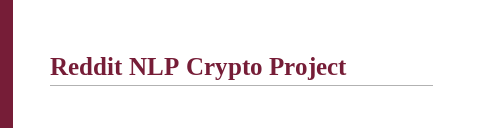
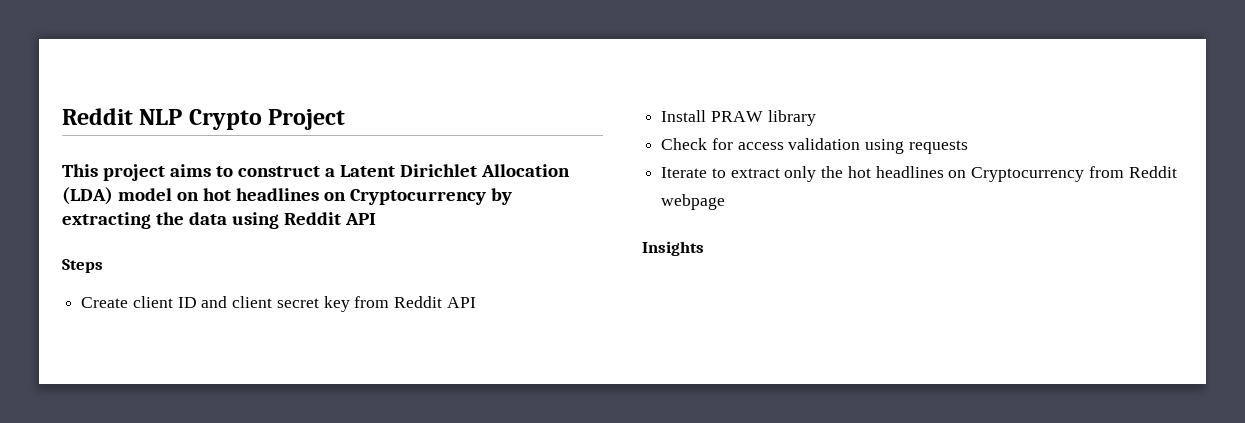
(348, 68) none -> [62,164,570,181] [62,187,512,205] [62,212,376,229] [62,259,103,273] [81,296,476,312] [661,110,816,126] [661,138,968,154] [661,166,1177,182] [661,194,726,210] [642,241,704,256] // This project aims to construct a Latent Dirichlet Allocation (LDA) model on hot headlines on Cryptocurrency by extracting the data using Reddit API // Steps // Create client ID and client secret key from Reddit API // Install PRAW library // Check for access validation using requests // Iterate to extract only the hot headlines on Cryptocurrency from Reddit webpage // Insights

